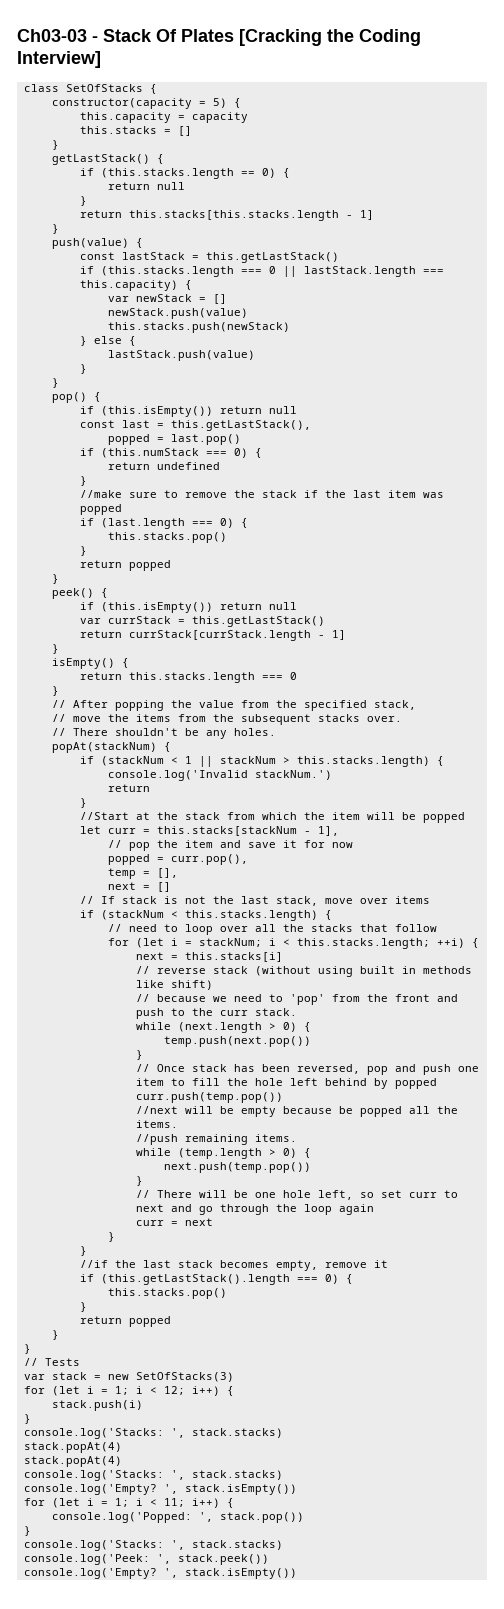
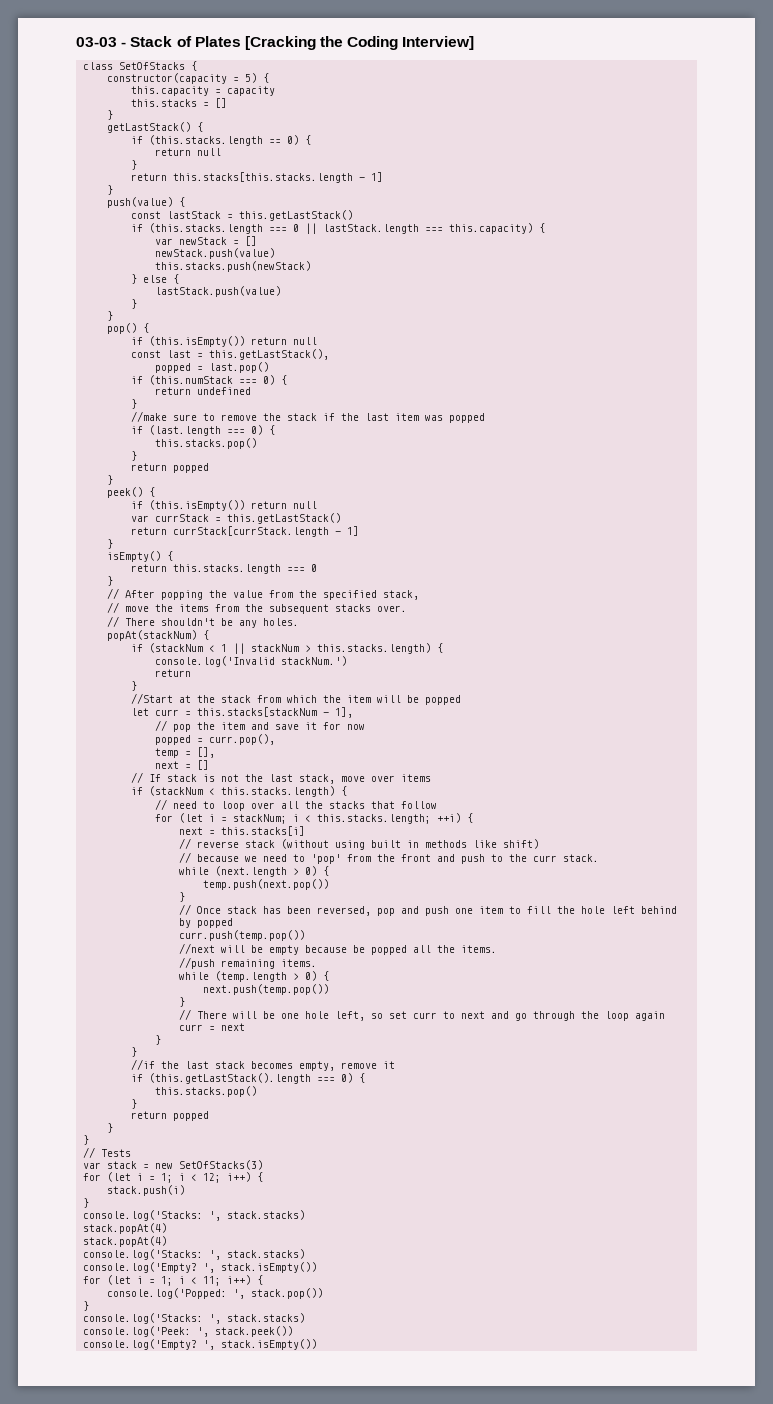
[17,29,87,42] Ch03-03 -> [76,37,117,47] 03-03
[156,29,177,42] Of -> [176,36,192,47] of

